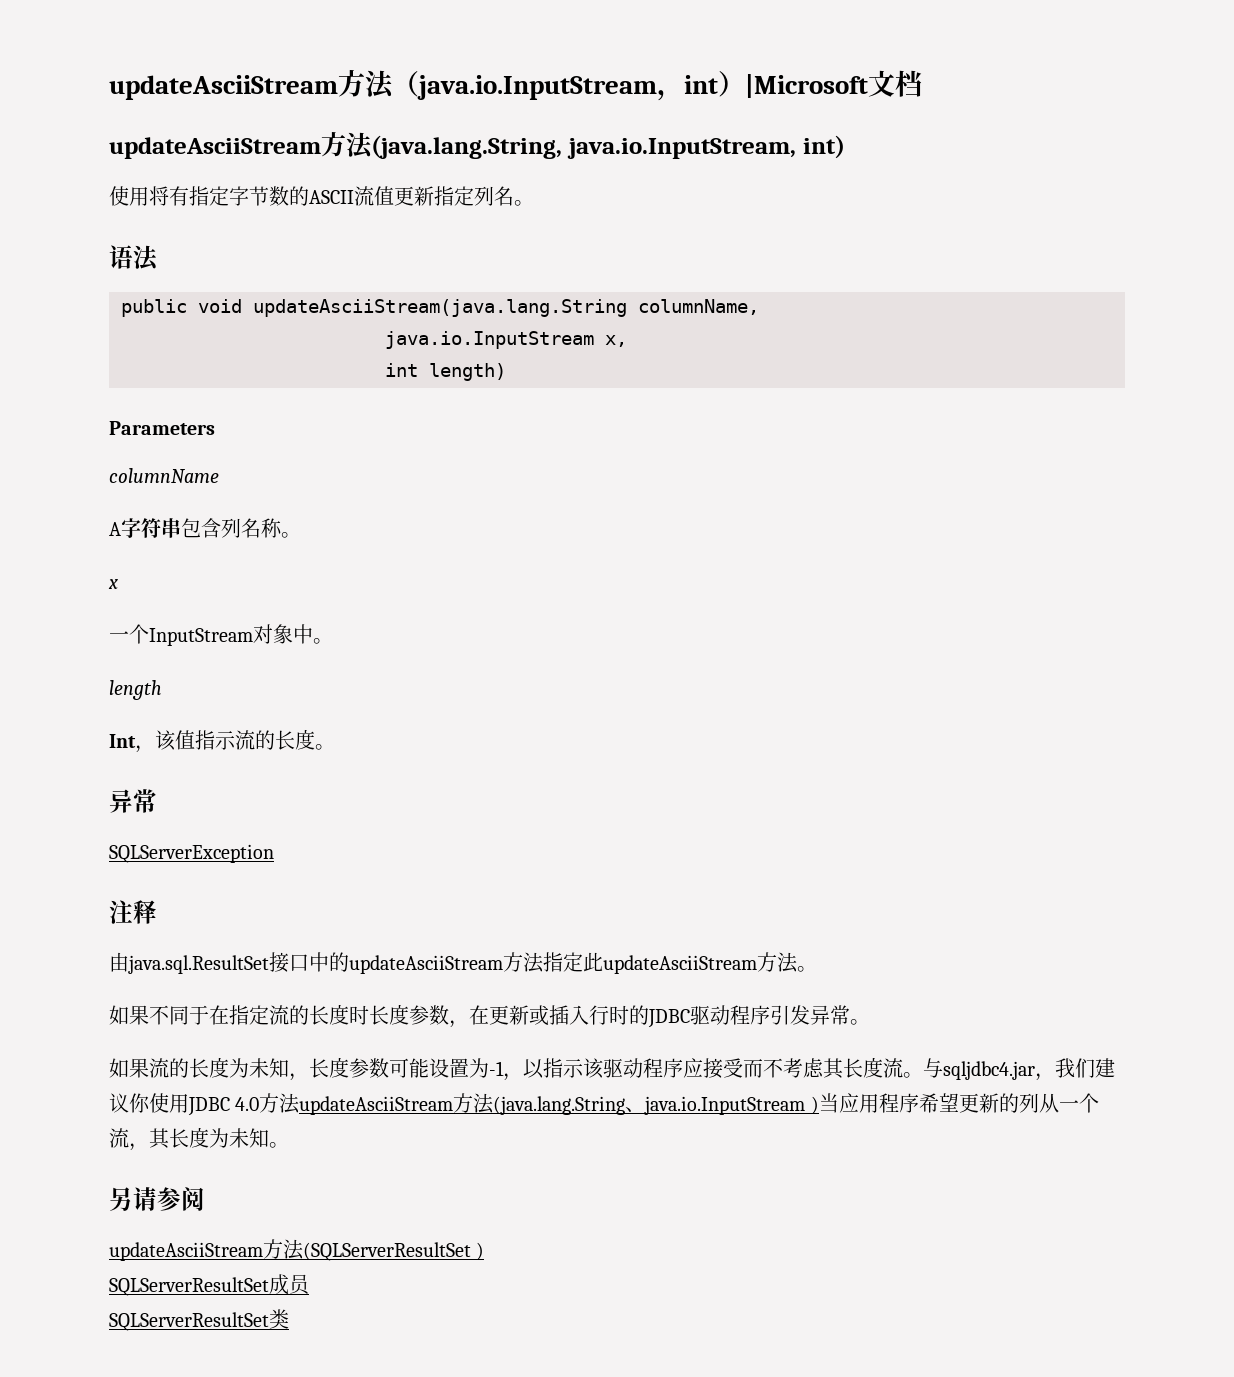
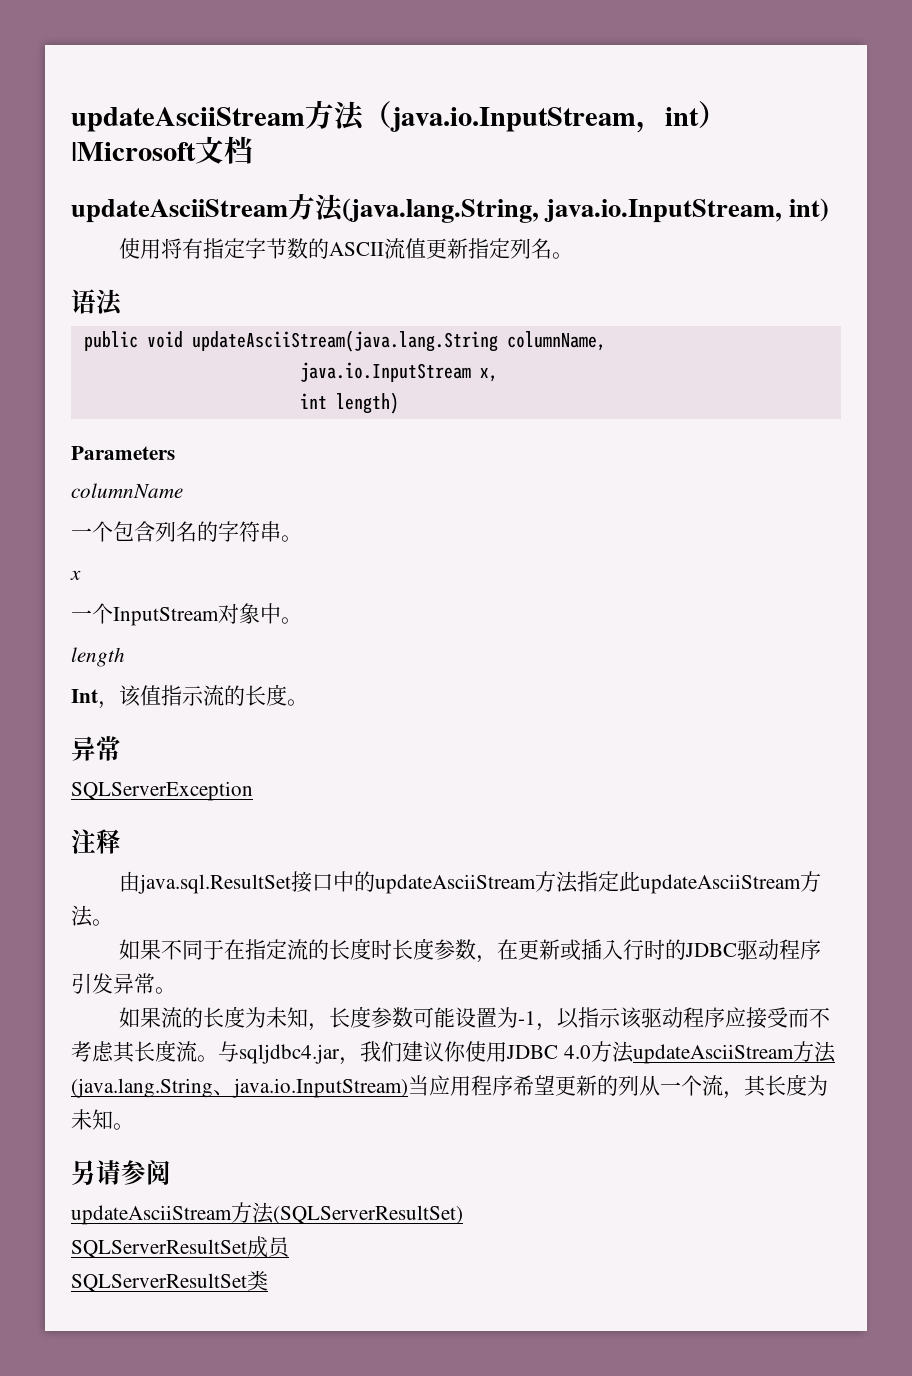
[109,518,282,538] A字符串包含列名称 -> [71,521,281,542] 一个包含列名的字符串
[644,1096,819,1115] java.io.InputStream ) -> [232,1078,408,1098] java.io.InputStream)
[303,1242,485,1261] (SQLServerResultSet ) -> [273,1205,463,1224] (SQLServerResultSet)

